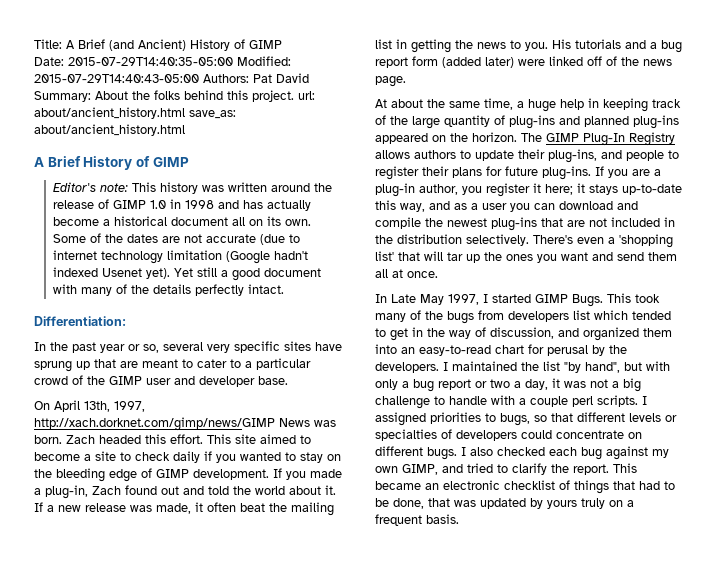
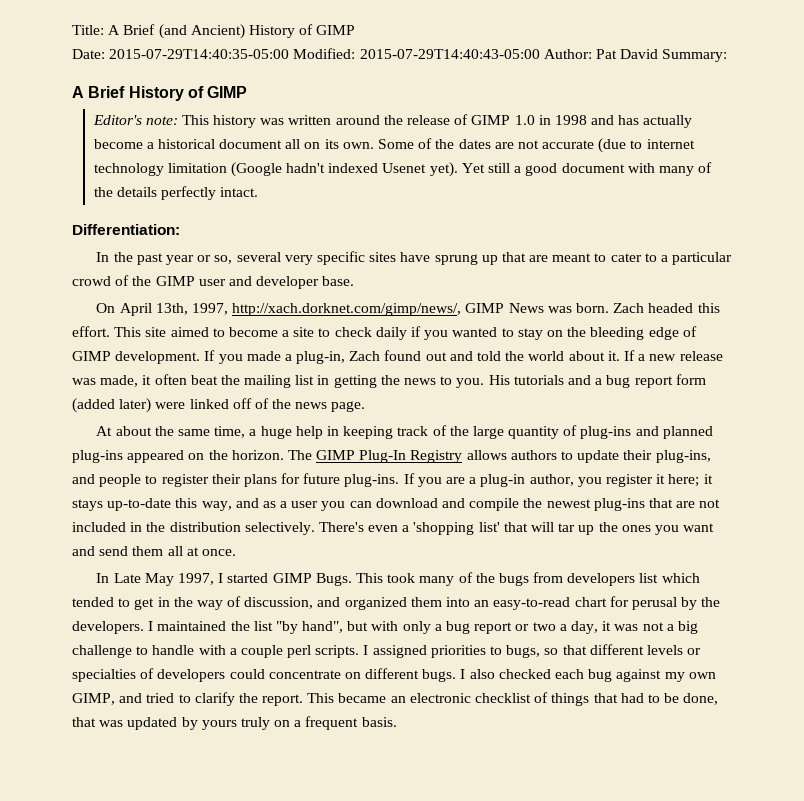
[203,74,249,83] Authors: -> [543,49,592,59] Author:
[95,90,315,102] [34,107,236,119] [34,124,185,136] About the folks behind this project. url: about/ancient_history.html save_as: about/ancient_history.html -> (728, 55) none
[34,417,275,431] http://xach.dorknet.com/gimp/news/GIMP -> [232,303,505,316] http://xach.dorknet.com/gimp/news/, GIMP

